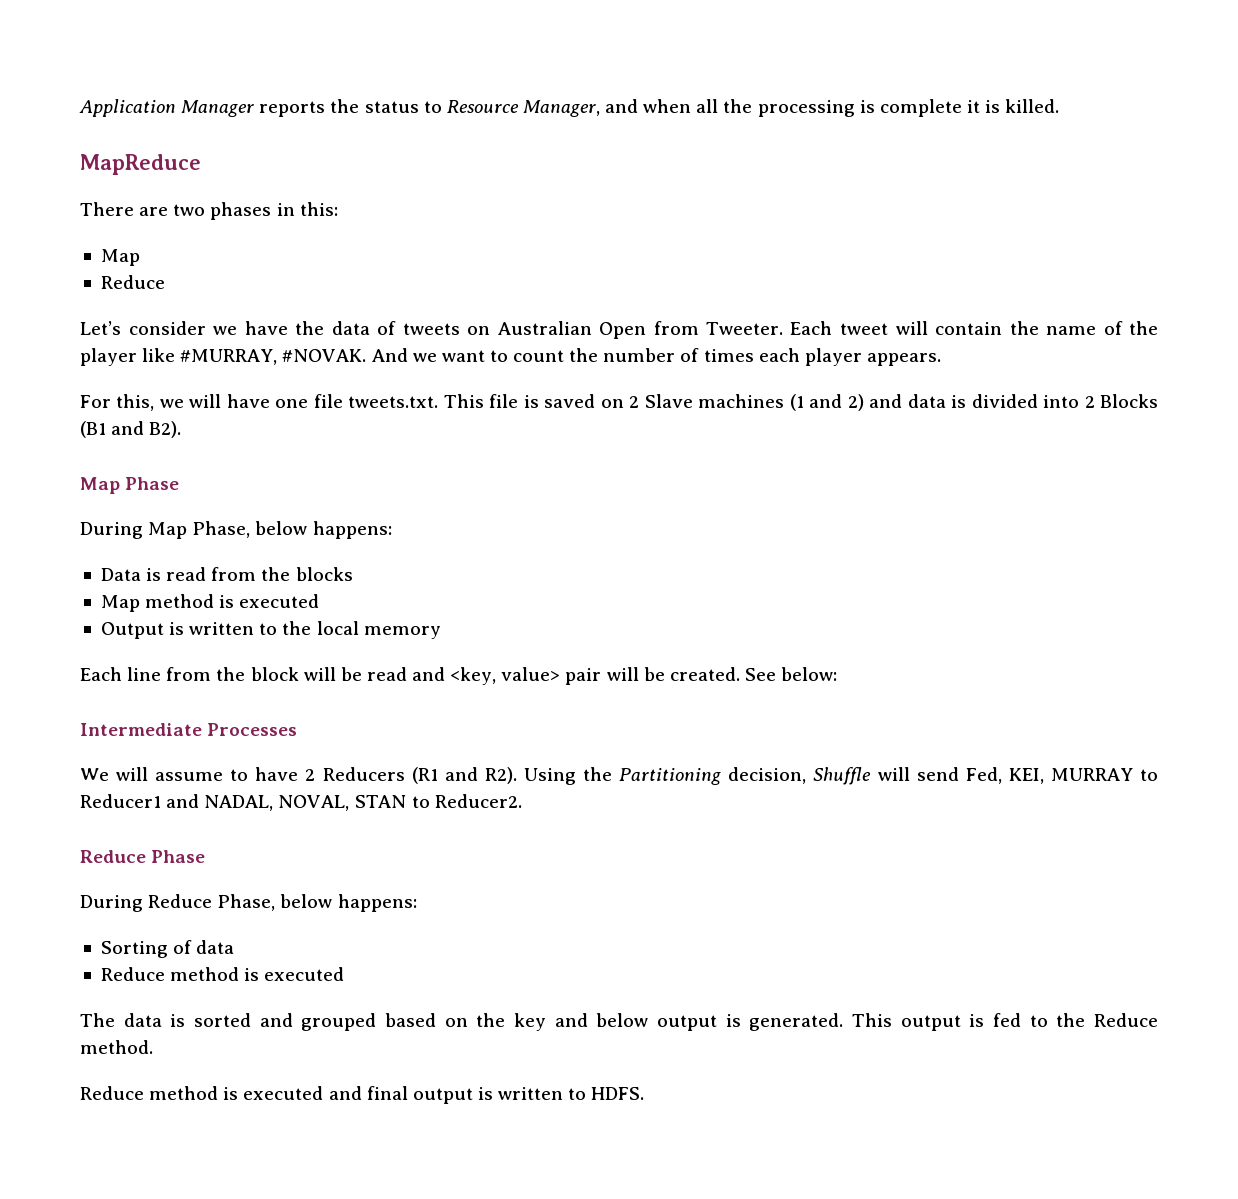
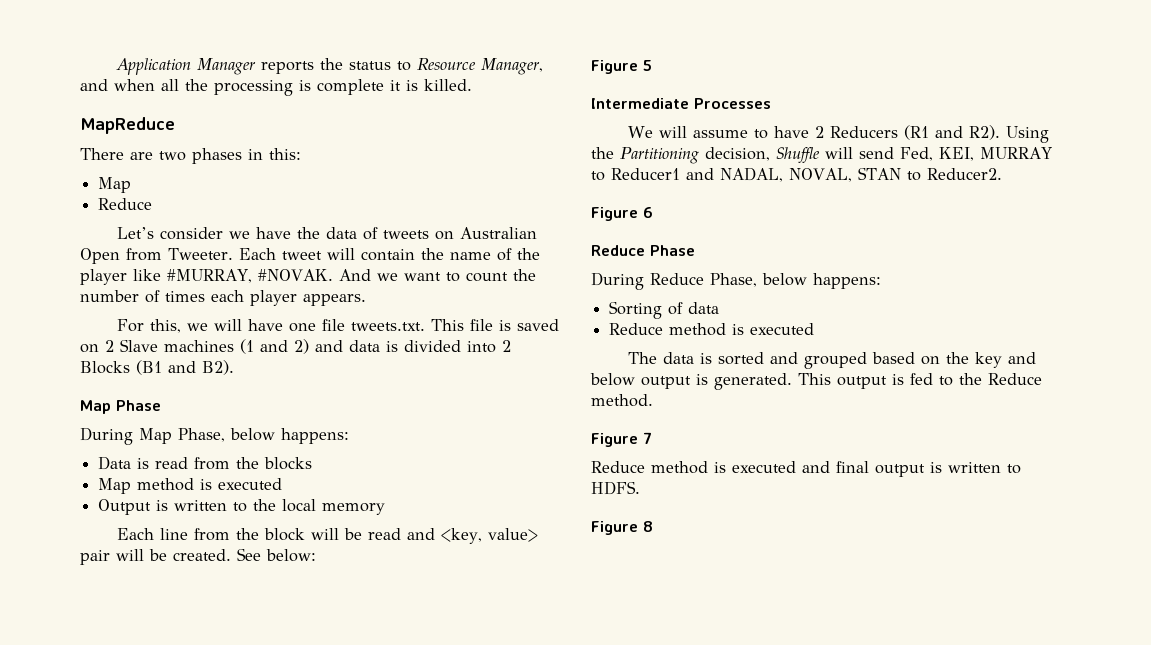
(838, 674) none -> [591,60,652,74] // Figure 5
(522, 801) none -> [591,207,653,221] // Figure 6
(153, 1047) none -> [591,432,652,447] // Figure 7
(645, 1093) none -> [591,521,653,535] // Figure 8

